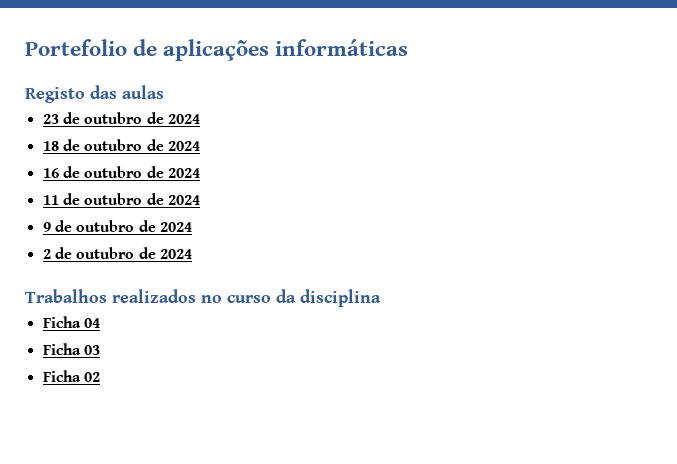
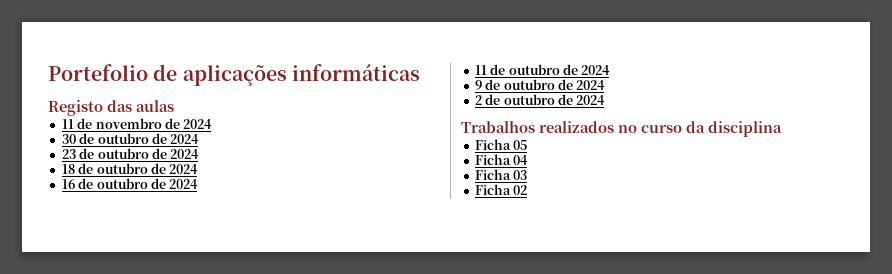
(164, 92) none -> [61,118,213,129] [61,133,200,144] // 11 de novembro de 2024 // 30 de outubro de 2024
(381, 298) none -> [474,139,528,150] // Ficha 05

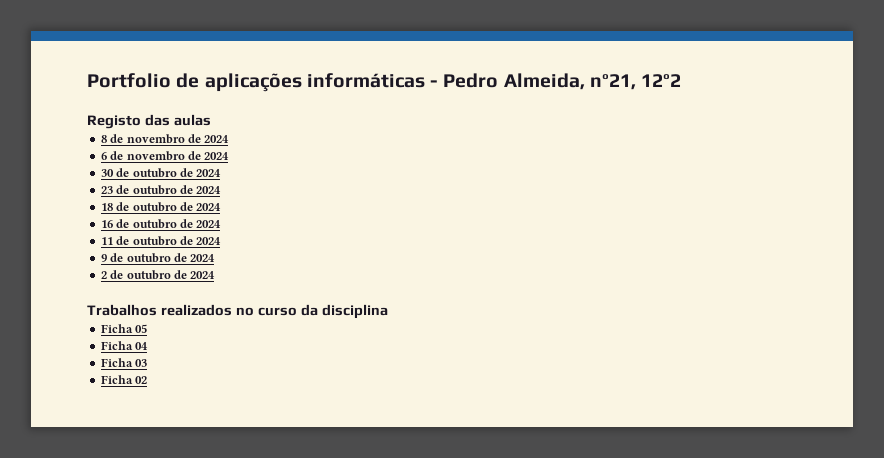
[48,64,148,81] Portefolio -> [87,73,171,88] Portfolio
[48,100,174,116] [61,119,74,129] // Registo das aulas // 11 -> [430,73,682,90] [87,114,211,129] [100,134,230,144] [100,152,107,160] - Pedro Almeida, nº21, 12º2 // Registo das aulas // 8 de novembro de 2024 // 6

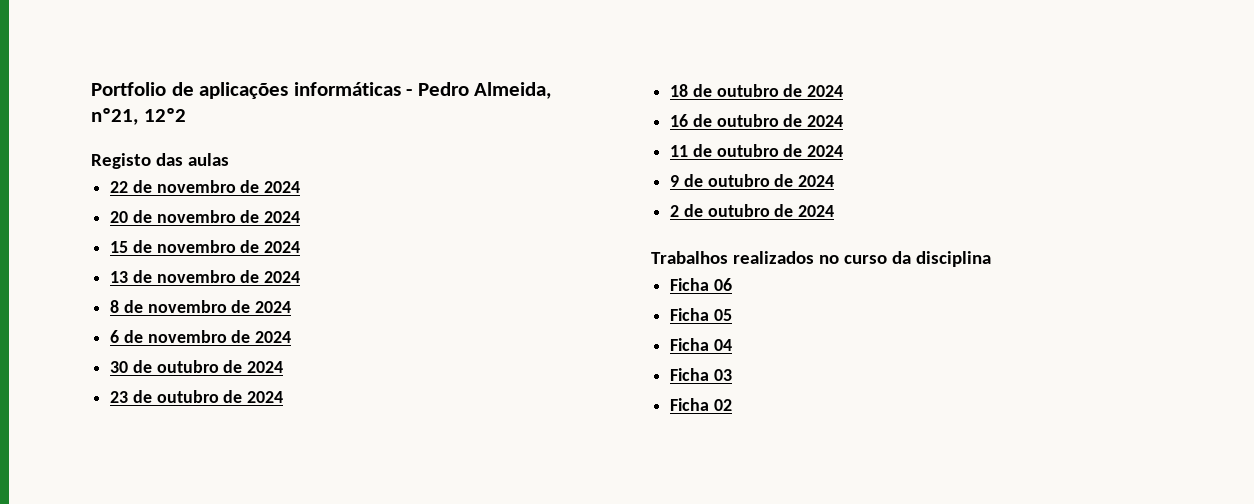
(211, 120) none -> [110,180,301,193] [110,210,301,223] [110,240,301,253] [110,270,301,283] // 22 de novembro de 2024 // 20 de novembro de 2024 // 15 de novembro de 2024 // 13 de novembro de 2024
(388, 311) none -> [670,278,732,291] // Ficha 06

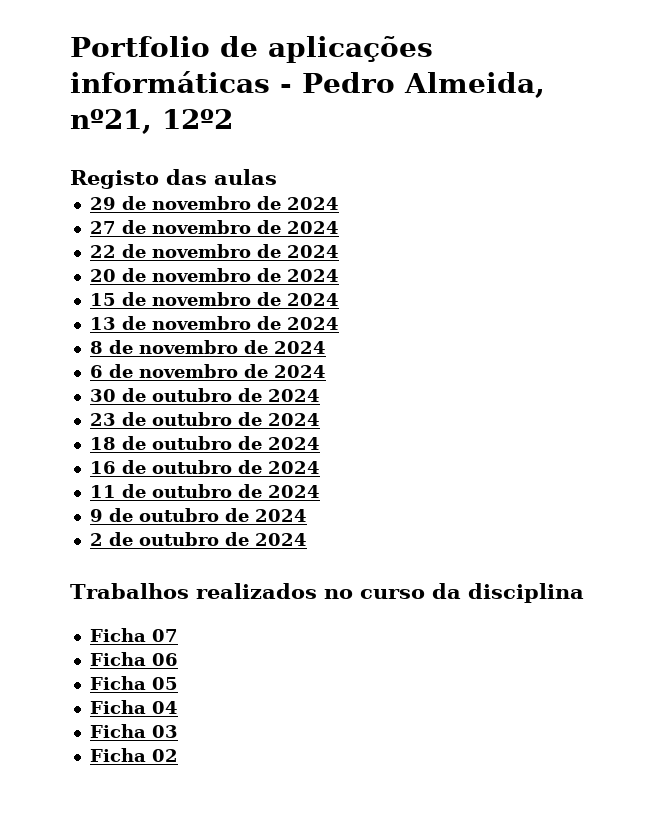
(229, 159) none -> [89,196,339,210] [89,220,339,234] // 29 de novembro de 2024 // 27 de novembro de 2024
(991, 259) none -> [89,628,178,642] // Ficha 07

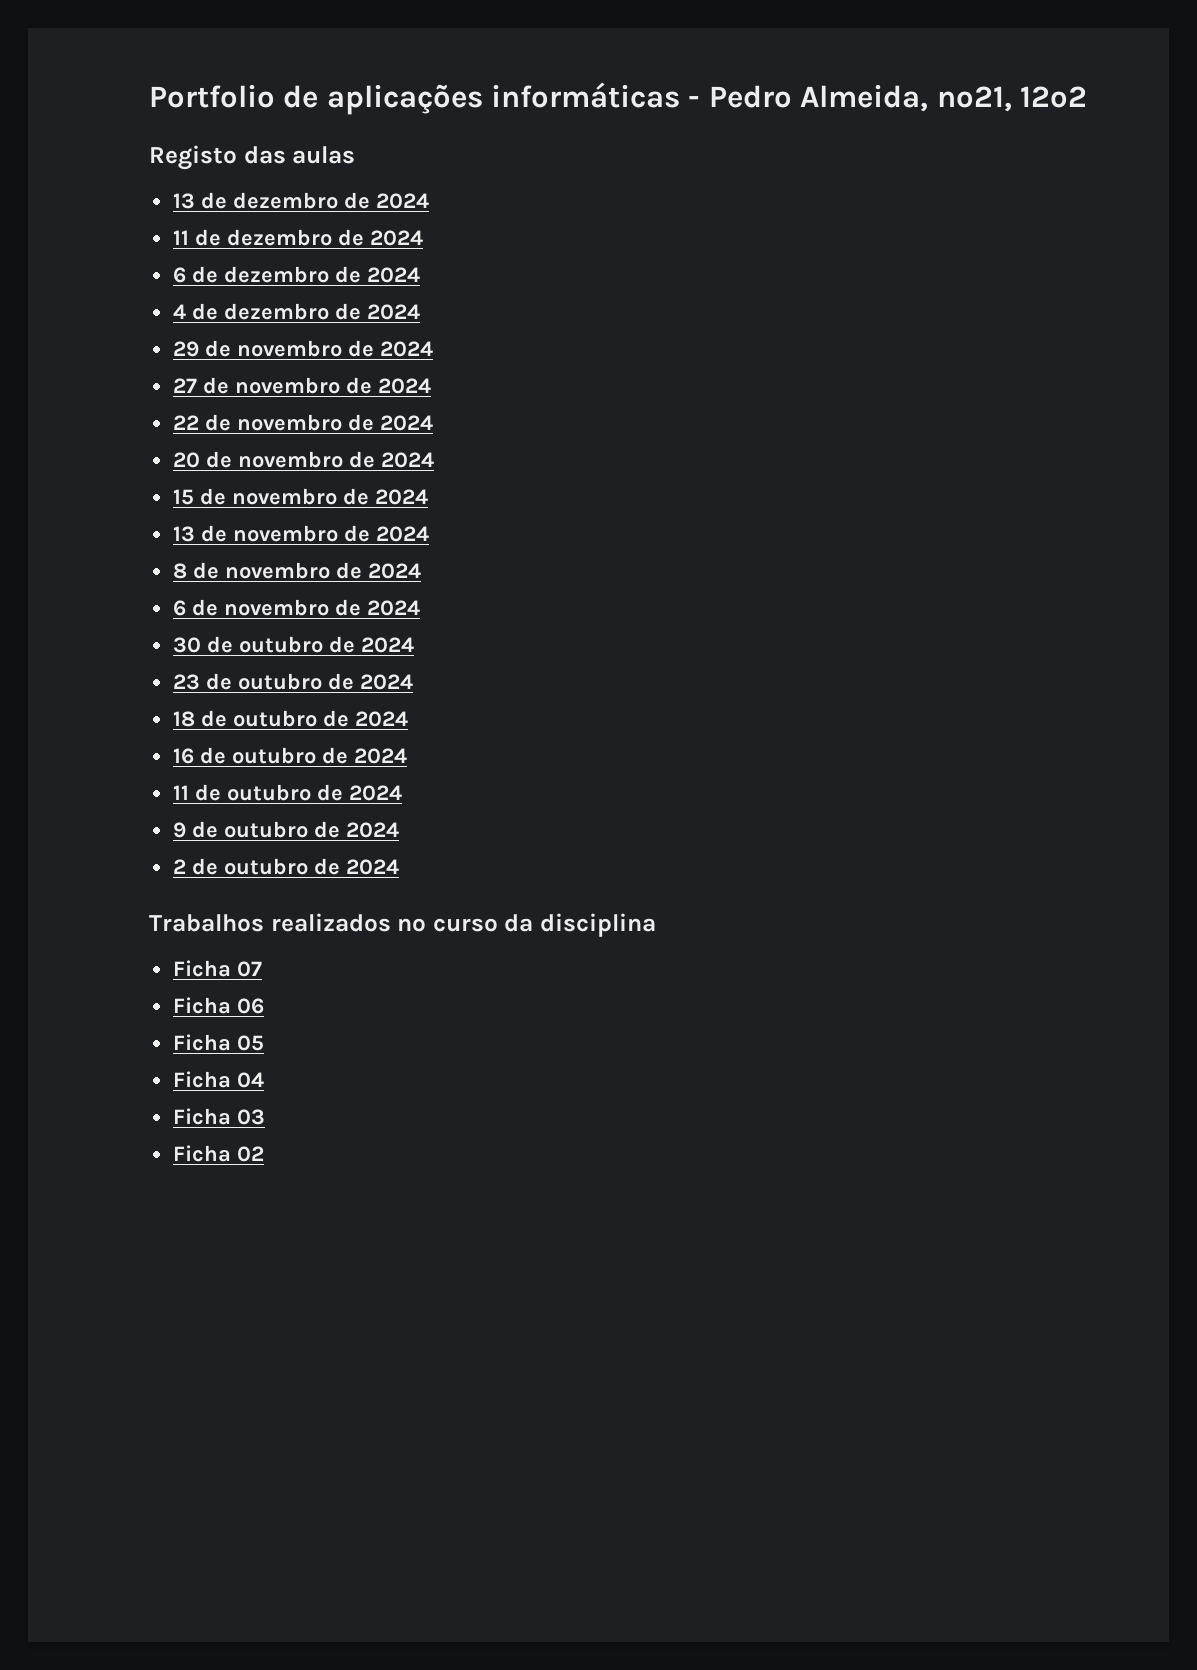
(277, 177) none -> [173,192,429,209] [173,229,423,246] [173,266,420,283] [173,303,420,320] // 13 de dezembro de 2024 // 11 de dezembro de 2024 // 6 de dezembro de 2024 // 4 de dezembro de 2024

